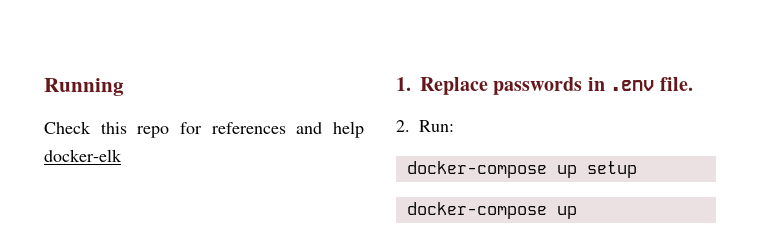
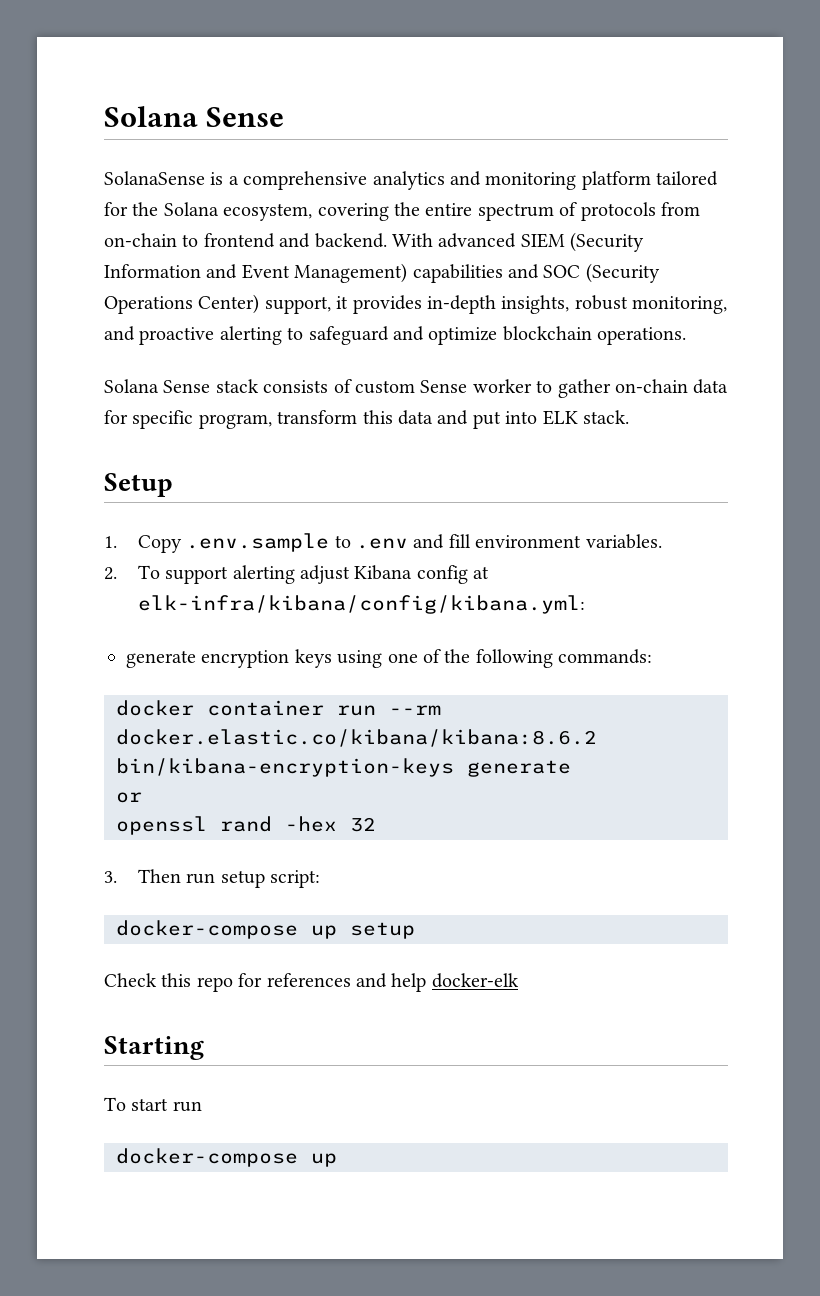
[44,78,124,96] Running -> [104,106,285,127] [104,171,719,190] [104,202,700,221] [104,232,645,252] [104,263,660,283] [104,294,728,314] [104,326,687,345] [104,379,729,398] [104,410,629,429] [104,473,173,497] [104,533,662,553] [104,565,490,584] [137,595,585,614] [126,649,653,668] [116,700,441,716] [116,729,597,747] [116,758,571,777] [116,792,142,803] [116,816,376,835] [104,869,320,888] [116,920,415,939] Solana Sense // SolanaSense is a comprehensive analytics and monitoring platform tailored for the Solana ecosystem, covering the entire spectrum of protocols from on-chain to frontend and backend. With advanced SIEM (Security Information and Event Management) capabilities and SOC (Security Operations Center) support, it provides in-depth insights, robust monitoring, and proactive alerting to safeguard and optimize blockchain operations. // Solana Sense stack consists of custom Sense worker to gather on-chain data for specific program, transform this data and put into ELK stack. // Setup // 1. Copy .env.sample to .env and fill environment variables. // 2. To support alerting adjust Kibana config at elk-infra/kibana/config/kibana.yml: // generate encryption keys using one of the following commands: // docker container run --rm docker.elastic.co/kibana/kibana:8.6.2 bin/kibana-encryption-keys generate // or // openssl rand -hex 32 // 3. Then run setup script: // docker-compose up setup
[396,77,693,95] [396,120,454,132] [406,161,637,178] 1. Replace passwords in .env file. // 2. Run: // docker-compose up setup -> [104,1036,204,1060] [104,1097,202,1112] Starting // To start run

